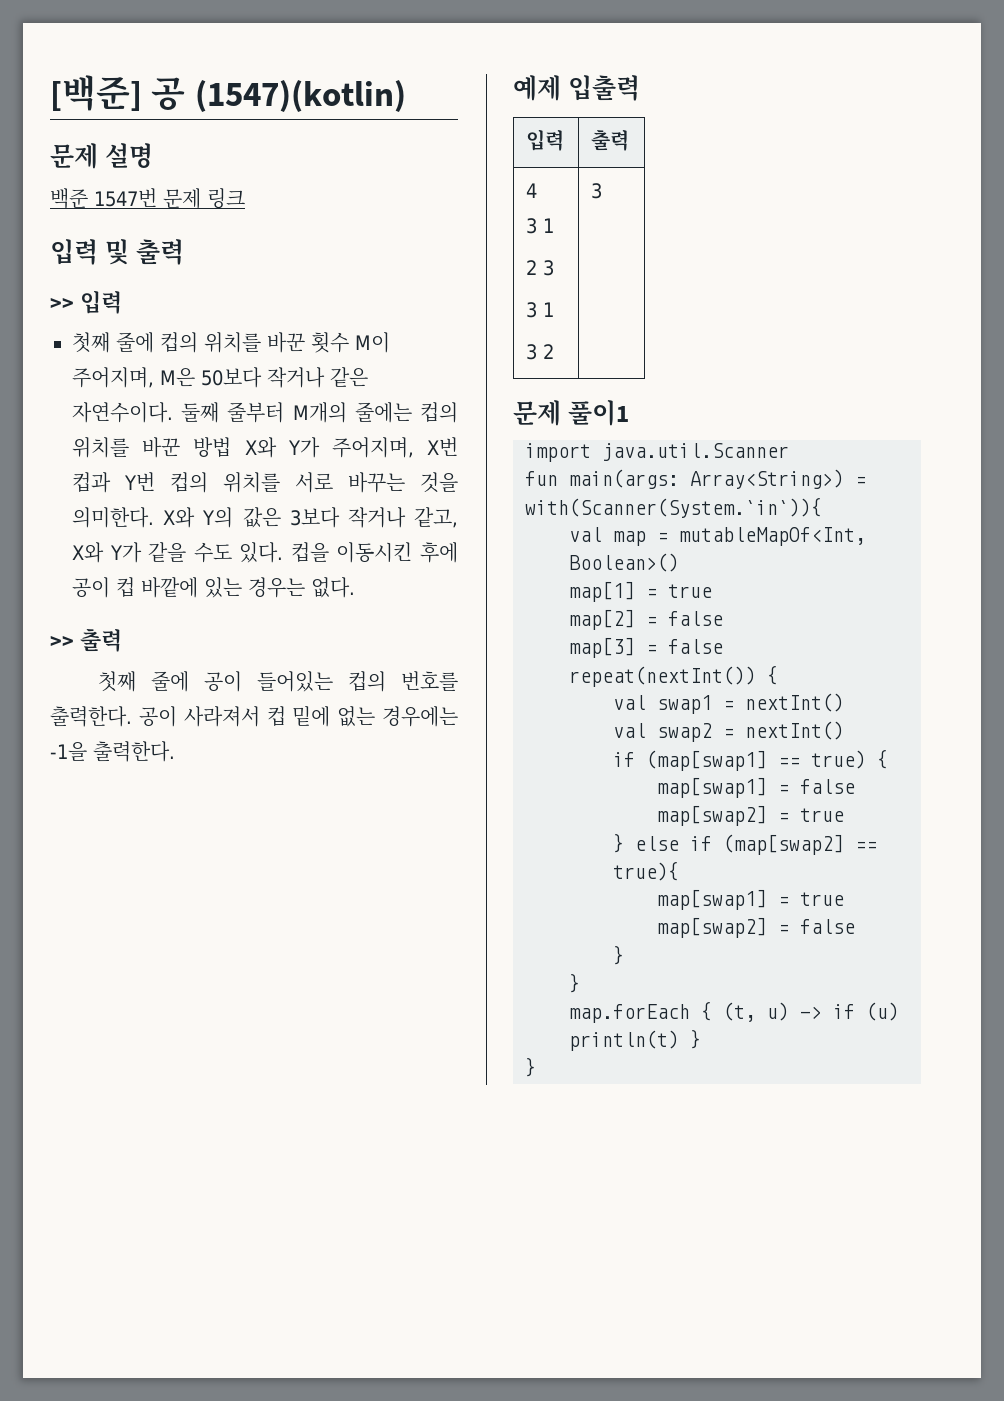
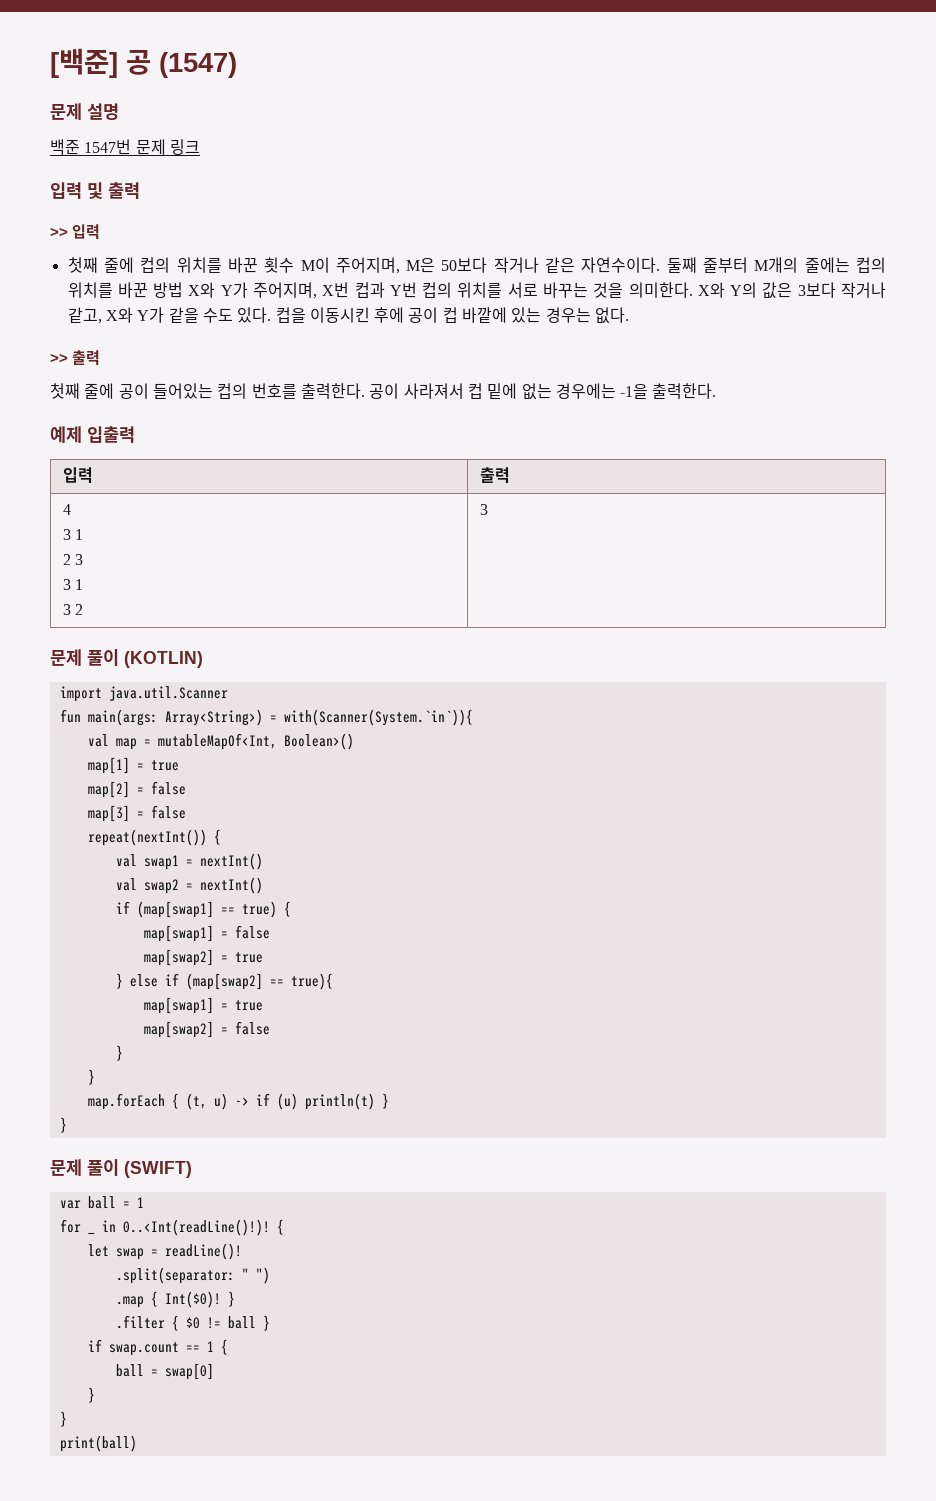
[194,80,406,112] (1547)(kotlin) -> [159,52,237,78] (1547)
[567,400,629,426] 풀이1 -> [87,649,203,668] 풀이 (KOTLIN)
(536, 1067) none -> [50,1159,192,1178] [59,1196,144,1209] [59,1219,95,1235] [101,1219,284,1236] [87,1243,242,1260] [115,1267,270,1284] [115,1291,235,1308] [115,1315,270,1331] [87,1339,228,1356] [115,1363,214,1380] [87,1387,95,1403] [59,1411,67,1427] [59,1435,137,1452] // 문제 풀이 (SWIFT) // var ball = 1 // for _ in 0..<Int(readLine()!)! { // let swap = readLine()! // .split(separator: " ") // .map { Int($0)! } // .filter { $0 != ball } // if swap.count == 1 { // ball = swap[0] // } // } // print(ball)

